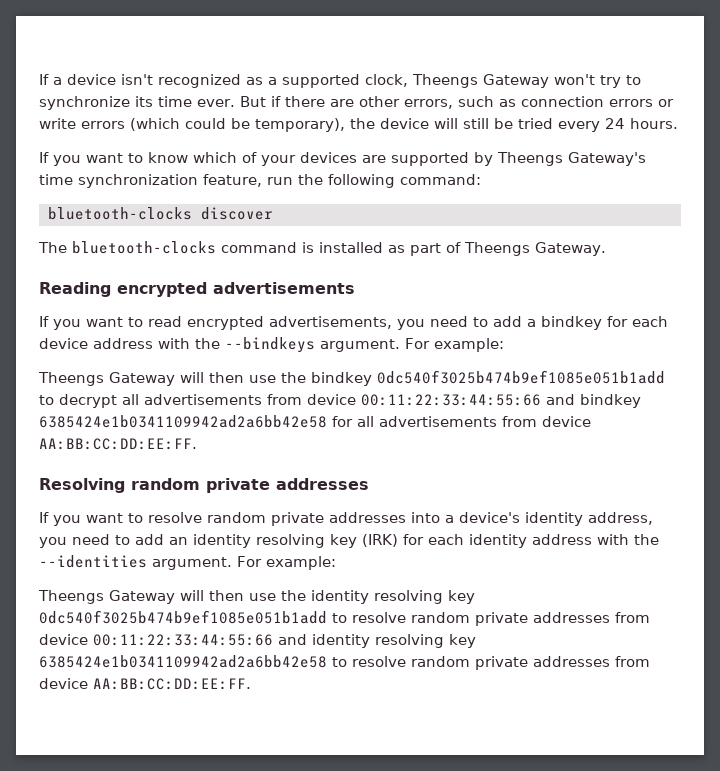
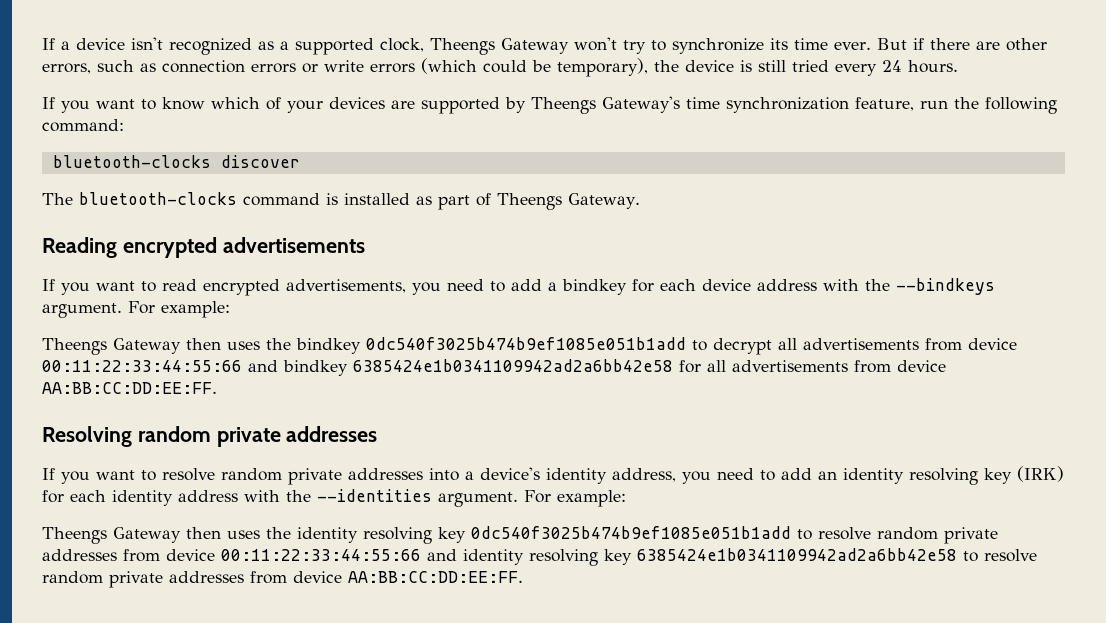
[434,118,513,129] will still be -> [740,60,786,72] is still
[180,372,276,383] will then use -> [186,338,260,350] then uses
[180,590,276,601] will then use -> [186,527,260,539] then uses

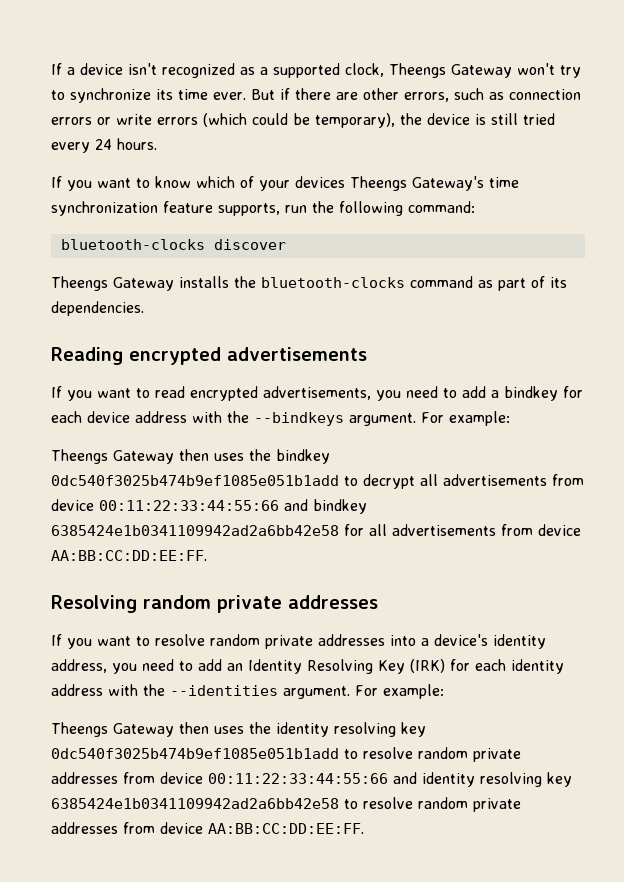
[391,97,526,114] are supported by -> (345, 182) none
[855,97,914,111] feature, -> [163,201,280,216] feature supports,
[42,192,410,206] The bluetooth-clocks command is installed -> [51,276,473,291] Theengs Gateway installs the bluetooth-clocks command
[497,193,640,210] Theengs Gateway. -> [550,277,567,288] [51,301,144,316] its dependencies.
[843,468,1012,485] identity resolving key -> [248,659,405,674] Identity Resolving Key

